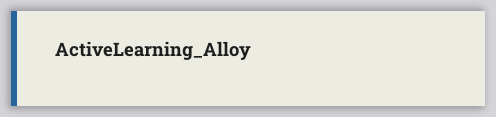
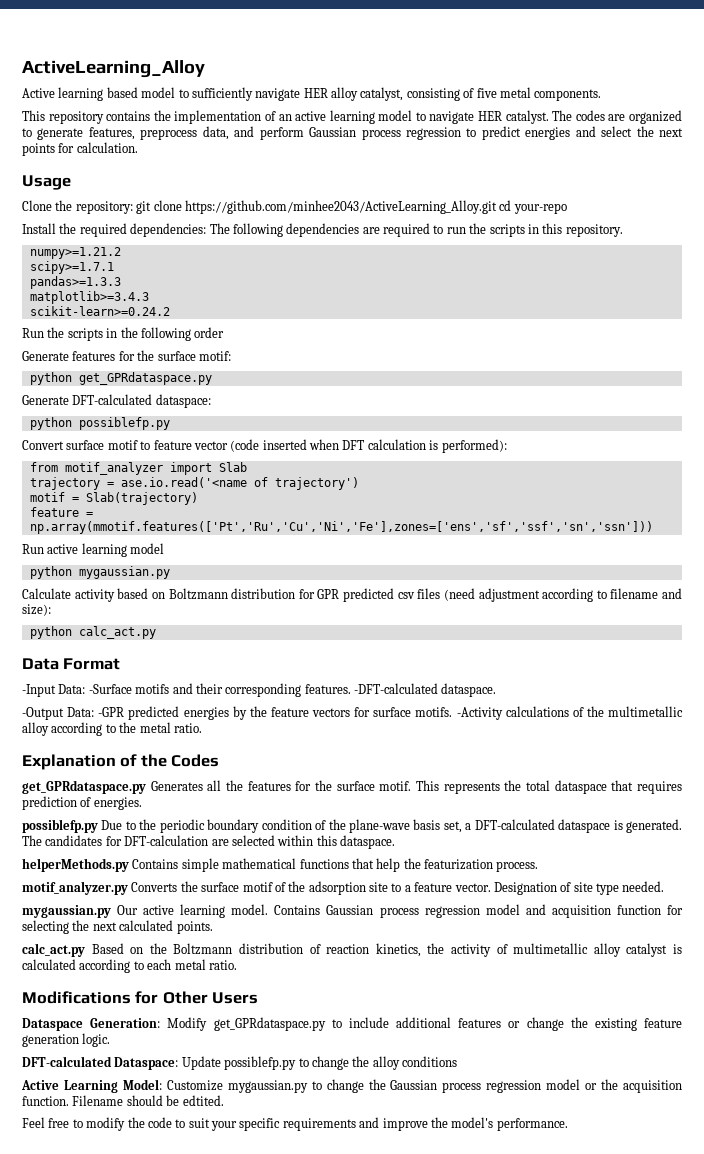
(251, 50) none -> [22,87,602,101] [22,110,682,124] [22,126,683,140] [22,142,138,156] [22,175,71,190] [22,200,567,214] [22,223,623,237] [29,247,121,259] [29,261,114,274] [29,276,121,289] [29,291,149,304] [29,306,170,316] [22,327,225,341] [22,350,231,361] [29,372,212,385] [22,394,211,408] [29,417,170,430] [22,439,507,453] [29,462,247,475] [29,477,359,490] [29,492,198,505] [29,507,93,517] [29,521,653,534] [22,543,165,557] [29,566,170,579] [22,588,682,602] [22,604,51,616] [29,626,156,639] [22,658,121,670] [22,683,497,697] [22,706,683,720] [22,722,202,736] [22,754,220,770] [22,780,682,794] [22,796,142,810] [22,819,682,833] [22,835,395,849] [22,858,539,872] [22,881,665,895] [22,904,684,918] [22,920,213,934] [22,943,683,957] [22,959,237,973] [22,991,259,1004] [22,1017,682,1031] [22,1033,111,1047] [22,1056,457,1070] [21,1079,683,1093] [22,1095,224,1106] [22,1117,568,1131] // Active learning based model to sufficiently navigate HER alloy catalyst, consisting of five metal components. // This repository contains the implementation of an active learning model to navigate HER catalyst. The codes are organized to generate features, preprocess data, and perform Gaussian process regression to predict energies and select the next points for calculation. // Usage // Clone the repository: git clone https://github.com/minhee2043/ActiveLearning_Alloy.git cd your-repo // Install the required dependencies: The following dependencies are required to run the scripts in this repository. // numpy>=1.21.2 // scipy>=1.7.1 // pandas>=1.3.3 // matplotlib>=3.4.3 // scikit-learn>=0.24.2 // Run the scripts in the following order // Generate features for the surface motif: // python get_GPRdataspace.py // Generate DFT-calculated dataspace: // python possiblefp.py // Convert surface motif to feature vector (code inserted when DFT calculation is performed): // from motif_analyzer import Slab // trajectory = ase.io.read('<name of trajectory') // motif = Slab(trajectory) // feature = np.array(mmotif.features(['Pt','Ru','Cu','Ni','Fe'],zones=['ens','sf','ssf','sn','ssn'])) // Run active learning model // python mygaussian.py // Calculate activity based on Boltzmann distribution for GPR predicted csv files (need adjustment according to filename and size): // python calc_act.py // Data Format // -Input Data: -Surface motifs and their corresponding features. -DFT-calculated dataspace. // -Output Data: -GPR predicted energies by the feature vectors for surface motifs. -Activity calculations of the multimetallic alloy according to the metal ratio. // Explanation of the Codes // get_GPRdataspace.py Generates all the features for the surface motif. This represents the total dataspace that requires prediction of energies. // possiblefp.py Due to the periodic boundary condition of the plane-wave basis set, a DFT-calculated dataspace is generated. The candidates for DFT-calculation are selected within this dataspace. // helperMethods.py Contains simple mathematical functions that help the featurization process. // motif_analyzer.py Converts the surface motif of the adsorption site to a feature vector. Designation of site type needed. // mygaussian.py Our active learning model. Contains Gaussian process regression model and acquisition function for selecting the next calculated points. // calc_act.py Based on the Boltzmann distribution of reaction kinetics, the activity of multimetallic alloy catalyst is calculated according to each metal ratio. // Modifications for Other Users // Dataspace Generation: Modify get_GPRdataspace.py to include additional features or change the existing feature generation logic. // DFT-calculated Dataspace: Update possiblefp.py to change the alloy conditions // Active Learning Model: Customize mygaussian.py to change the Gaussian process regression model or the acquisition function. Filename should be edtited. // Feel free to modify the code to suit your specific requirements and improve the model's performance.

